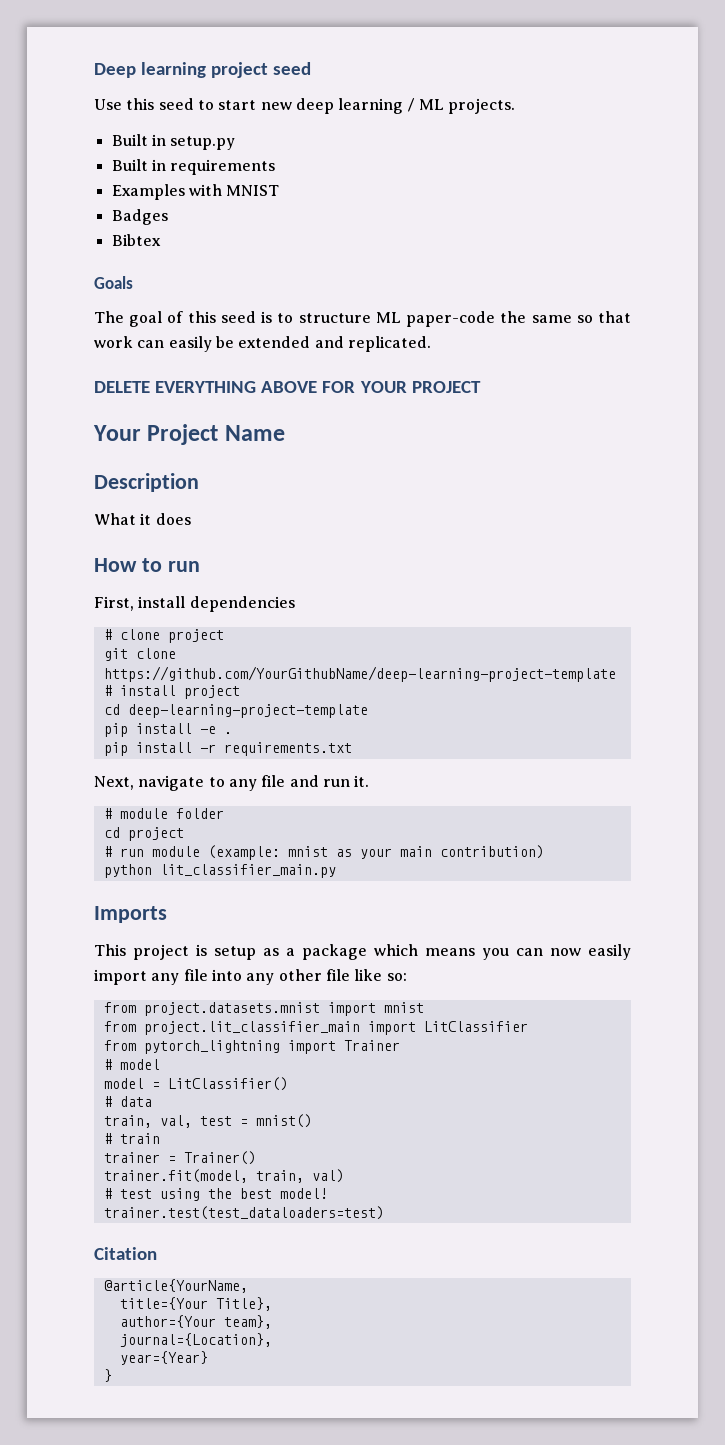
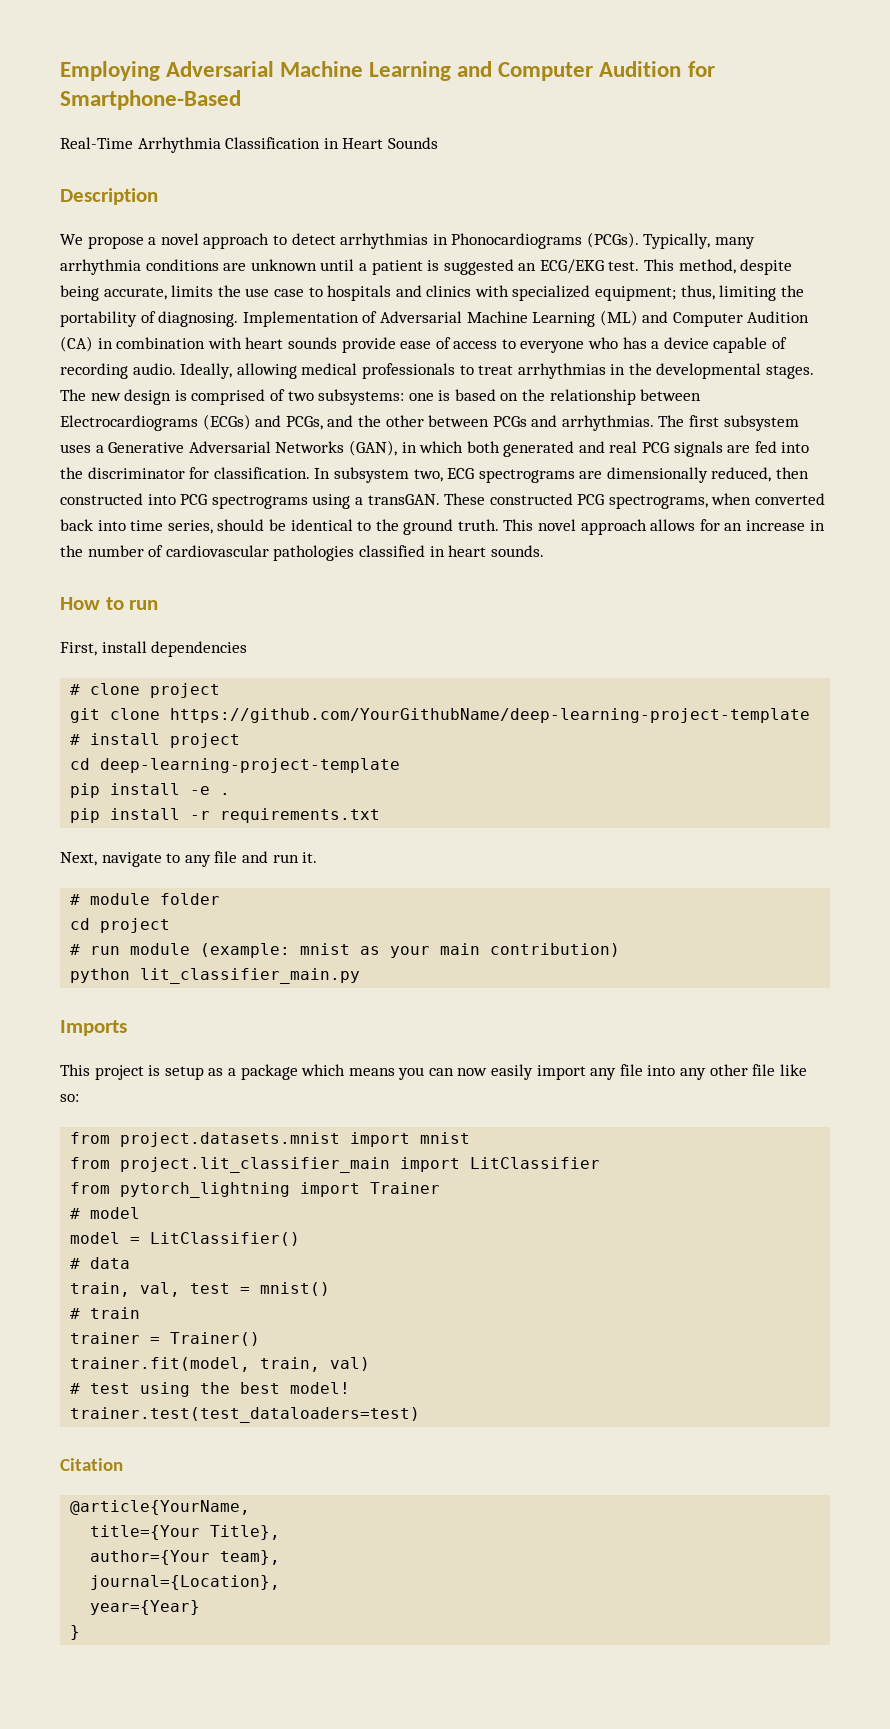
[94,62,312,78] [94,98,516,114] [111,134,236,150] [111,159,276,175] [111,184,280,200] [111,209,168,225] [111,234,161,246] [94,276,133,289] [94,311,631,327] [94,336,431,352] [94,381,481,393] [93,424,285,445] [94,473,199,492] [94,513,191,525] Deep learning project seed // Use this seed to start new deep learning / ML projects. // Built in setup.py // Built in requirements // Examples with MNIST // Badges // Bibtex // Goals // The goal of this seed is to structure ML paper-code the same so that work can easily be extended and replicated. // DELETE EVERYTHING ABOVE FOR YOUR PROJECT // Your Project Name // Description // What it does -> [60,61,715,81] [60,90,241,110] [60,137,438,153] [60,188,158,205] [60,232,756,249] [60,259,793,275] [60,285,804,301] [60,310,810,327] [60,336,788,353] [60,363,815,379] [60,389,702,405] [60,414,799,431] [60,440,810,457] [60,467,810,483] [60,493,826,509] [60,519,825,535] [60,545,544,561] Employing Adversarial Machine Learning and Computer Audition for Smartphone-Based // Real-Time Arrhythmia Classification in Heart Sounds // Description // We propose a novel approach to detect arrhythmias in Phonocardiograms (PCGs). Typically, many arrhythmia conditions are unknown until a patient is suggested an ECG/EKG test. This method, despite being accurate, limits the use case to hospitals and clinics with specialized equipment; thus, limiting the portability of diagnosing. Implementation of Adversarial Machine Learning (ML) and Computer Audition (CA) in combination with heart sounds provide ease of access to everyone who has a device capable of recording audio. Ideally, allowing medical professionals to treat arrhythmias in the developmental stages. The new design is comprised of two subsystems: one is based on the relationship between Electrocardiograms (ECGs) and PCGs, and the other between PCGs and arrhythmias. The first subsystem uses a Generative Adversarial Networks (GAN), in which both generated and real PCG signals are fed into the discriminator for classification. In subsystem two, ECG spectrograms are dimensionally reduced, then constructed into PCG spectrograms using a transGAN. These constructed PCG spectrograms, when converted back into time series, should be identical to the ground truth. This novel approach allows for an increase in the number of cardiovascular pathologies classified in heart sounds.

